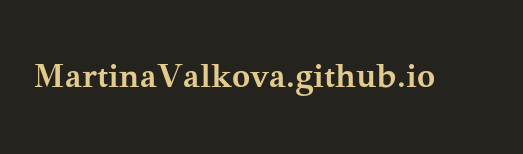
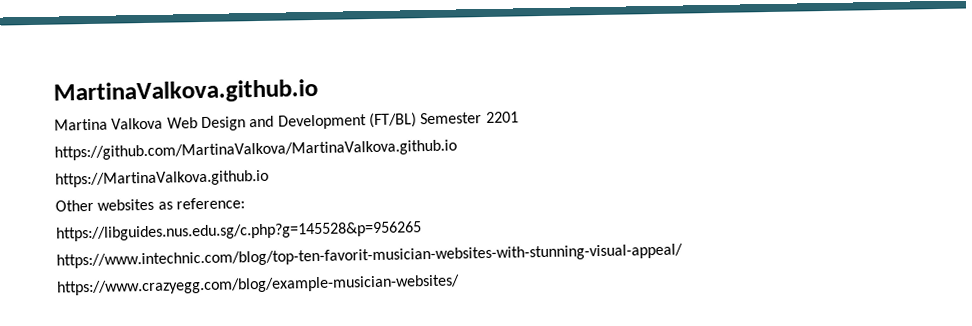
(435, 80) none -> [54,111,519,132] [54,139,457,161] [55,169,269,188] [55,197,245,212] [56,221,422,242] [56,243,683,269] [57,274,460,296] // Martina Valkova Web Design and Development (FT/BL) Semester 2201 // https://github.com/MartinaValkova/MartinaValkova.github.io // https://MartinaValkova.github.io // Other websites as reference: // https://libguides.nus.edu.sg/c.php?g=145528&p=956265 // https://www.intechnic.com/blog/top-ten-favorit-musician-websites-with-stunning-visual-appeal/ // https://www.crazyegg.com/blog/example-musician-websites/

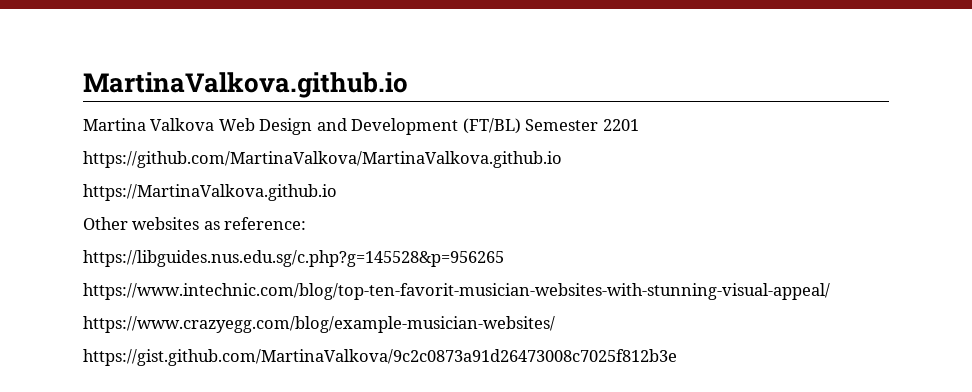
(460, 285) none -> [83,349,677,366] // https://gist.github.com/MartinaValkova/9c2c0873a91d26473008c7025f812b3e

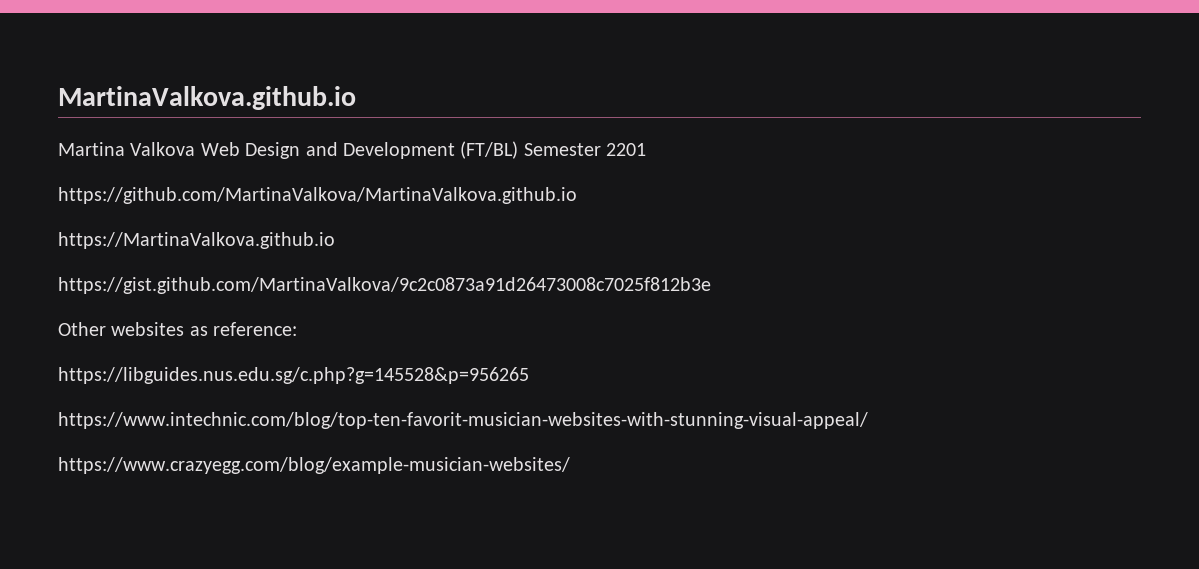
(337, 192) none -> [58,277,711,294] // https://gist.github.com/MartinaValkova/9c2c0873a91d26473008c7025f812b3e
[83,349,677,366] // https://gist.github.com/MartinaValkova/9c2c0873a91d26473008c7025f812b3e -> (570, 465) none

